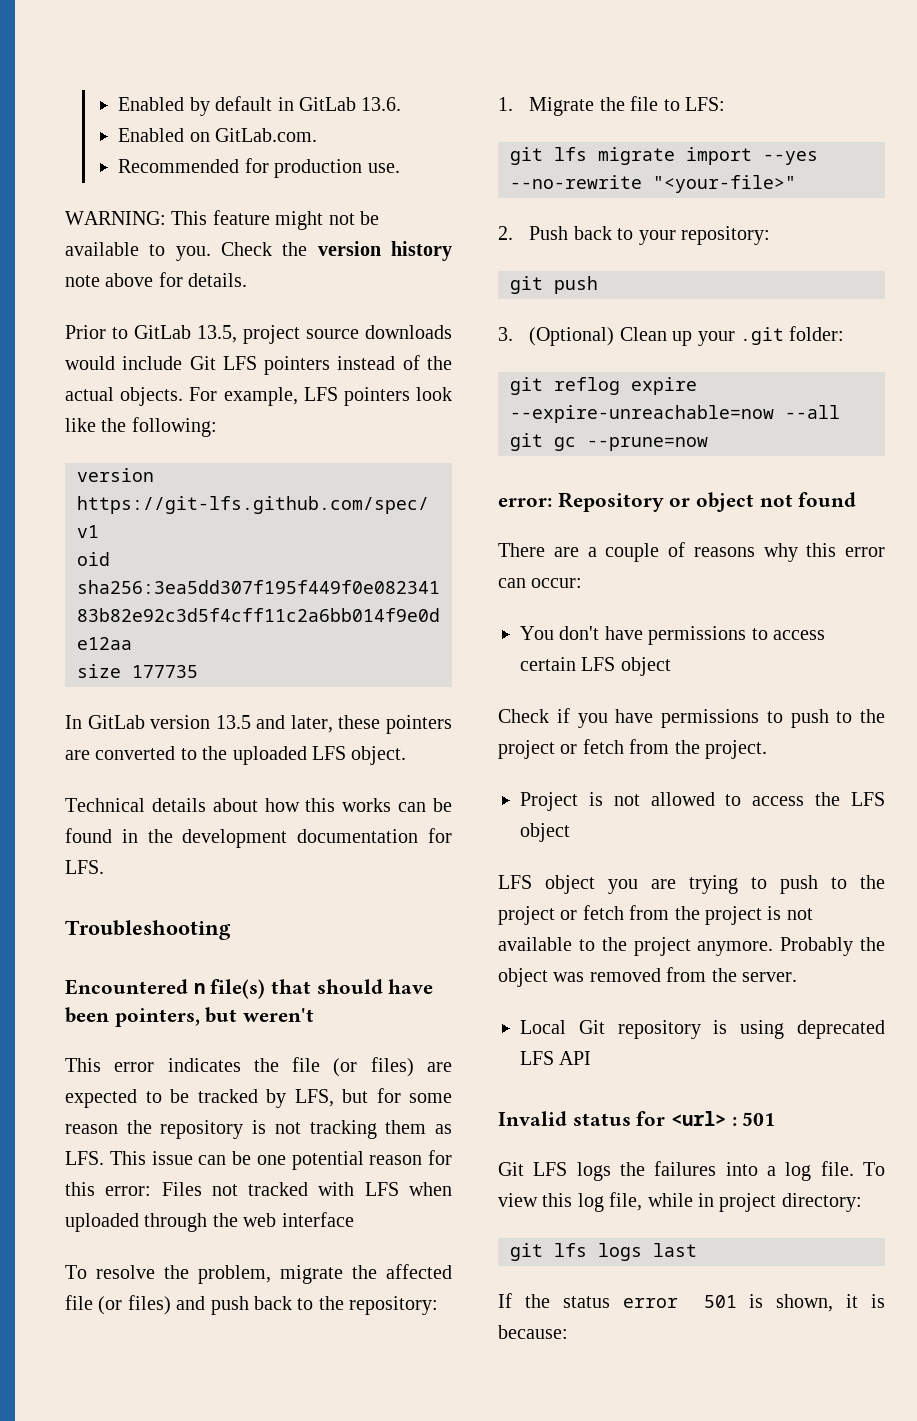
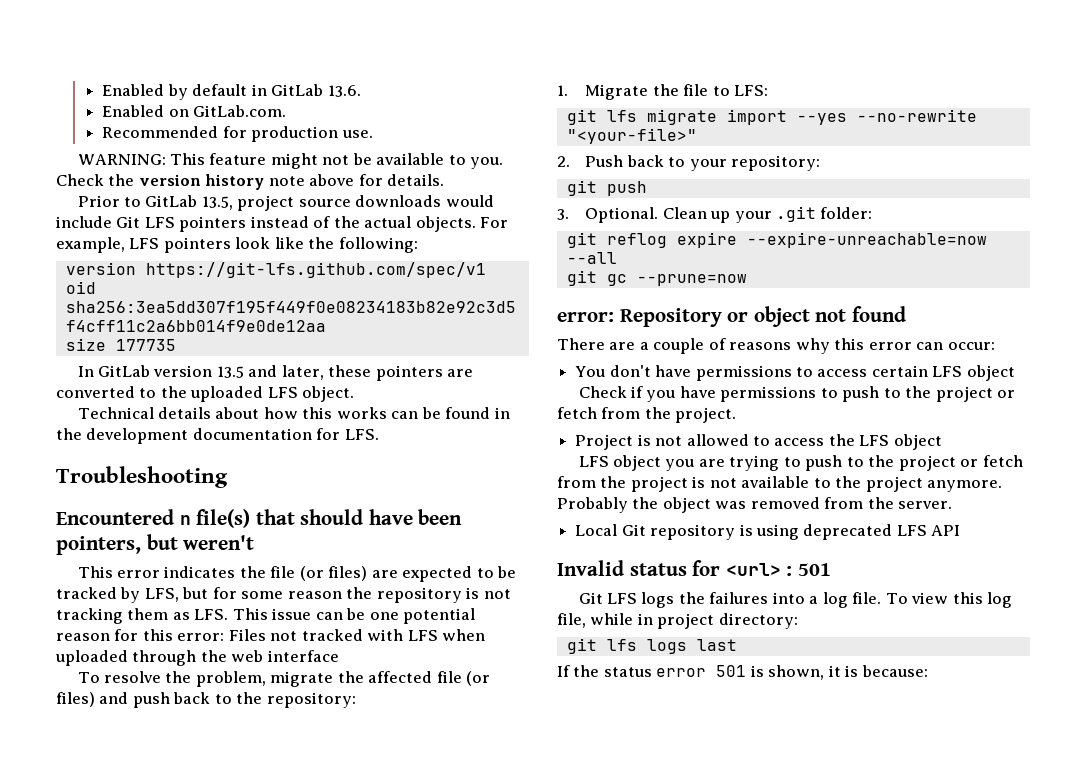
[529,327,615,346] (Optional) -> [585,207,659,223] Optional.

